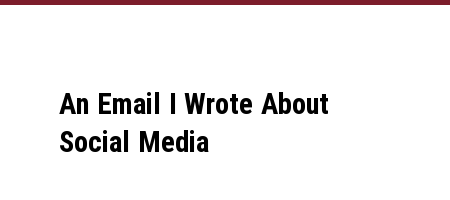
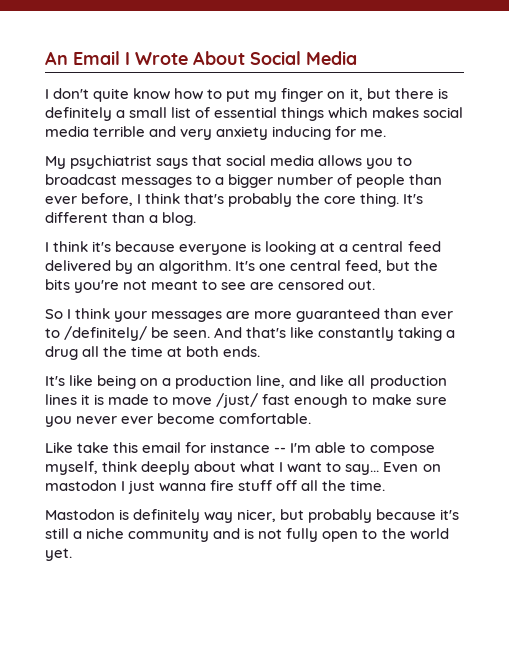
(209, 141) none -> [45,88,448,102] [45,107,464,121] [45,126,387,140] [45,155,413,169] [45,174,443,188] [45,193,424,207] [45,212,197,226] [45,241,441,255] [45,260,439,274] [45,279,376,293] [45,308,454,322] [45,326,456,341] [45,346,261,360] [45,375,447,389] [45,393,447,408] [45,413,312,427] [45,442,435,456] [45,461,441,475] [45,480,386,494] [45,509,460,523] [45,528,449,542] [45,548,72,561] // I don't quite know how to put my finger on it, but there is definitely a small list of essential things which makes social media terrible and very anxiety inducing for me. // My psychiatrist says that social media allows you to broadcast messages to a bigger number of people than ever before, I think that's probably the core thing. It's different than a blog. // I think it's because everyone is looking at a central feed delivered by an algorithm. It's one central feed, but the bits you're not meant to see are censored out. // So I think your messages are more guaranteed than ever to /definitely/ be seen. And that's like constantly taking a drug all the time at both ends. // It's like being on a production line, and like all production lines it is made to move /just/ fast enough to make sure you never ever become comfortable. // Like take this email for instance -- I'm able to compose myself, think deeply about what I want to say... Even on mastodon I just wanna fire stuff off all the time. // Mastodon is definitely way nicer, but probably because it's still a niche community and is not fully open to the world yet.

